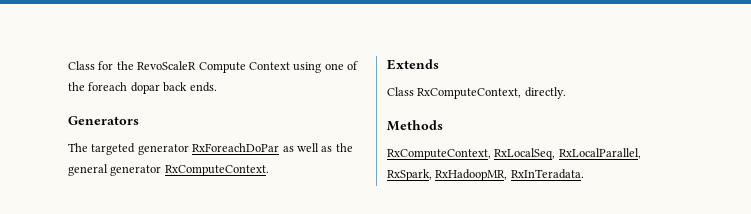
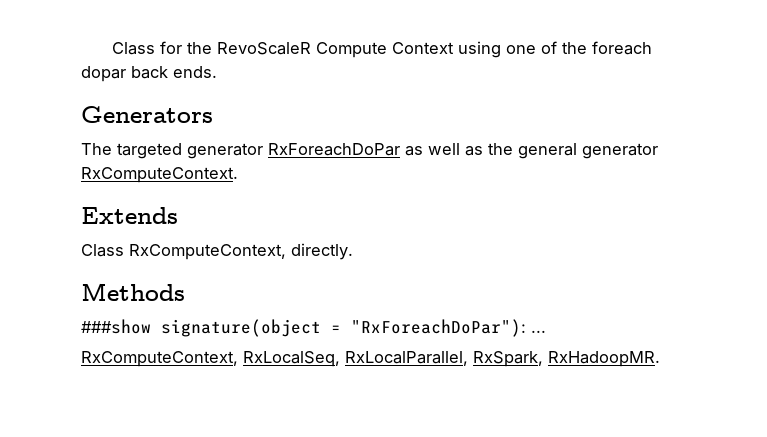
(443, 125) none -> [81,319,546,337] // ###show signature(object = "RxForeachDoPar"): ...
[435,169,584,181] RxHadoopMR, RxInTeradata. -> [548,351,660,367] RxHadoopMR.

